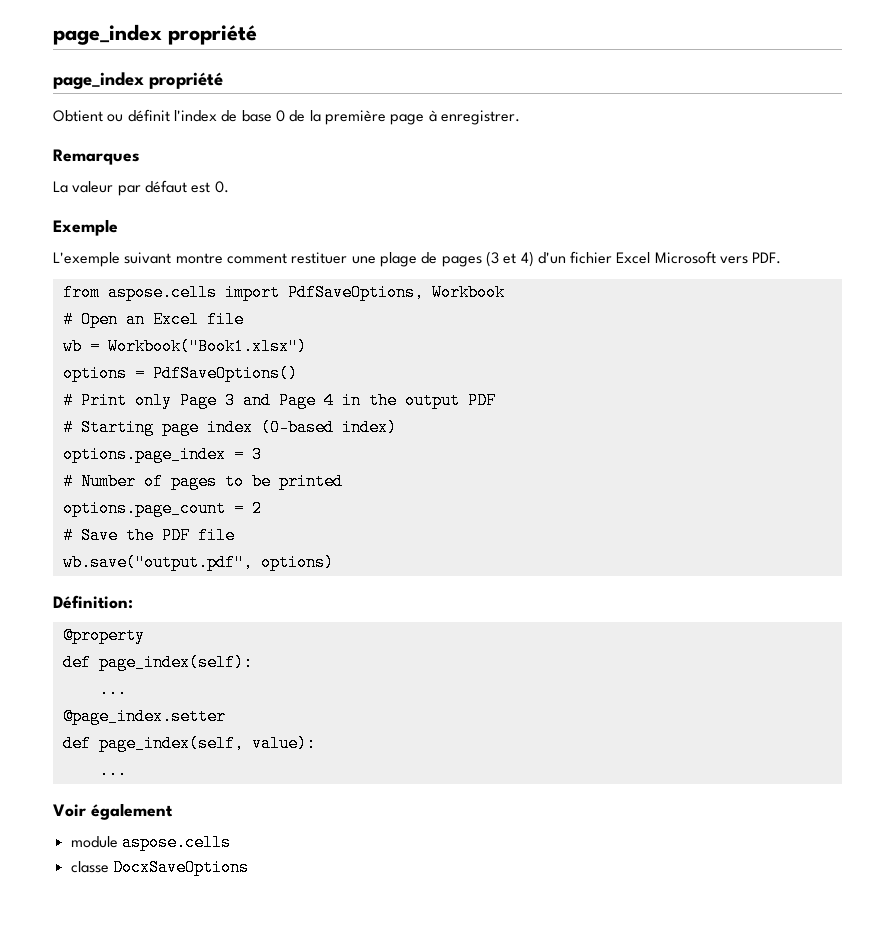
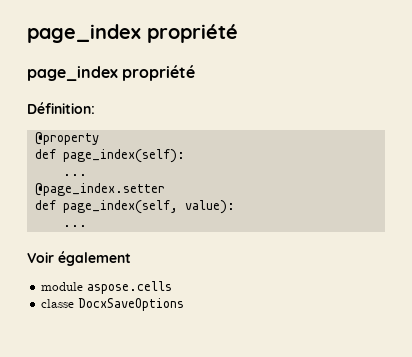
[53,109,520,125] [53,149,140,165] [53,180,229,196] [53,219,118,236] [53,251,782,267] [62,284,505,301] [62,311,244,328] [62,338,307,355] [62,365,298,382] [62,392,496,409] [62,419,397,436] [62,446,262,463] [62,473,343,490] [62,500,262,517] [62,527,235,544] [62,554,334,571] // Obtient ou définit l'index de base 0 de la première page à enregistrer. // Remarques // La valeur par défaut est 0. // Exemple // L'exemple suivant montre comment restituer une plage de pages (3 et 4) d'un fichier Excel Microsoft vers PDF. // from aspose.cells import PdfSaveOptions, Workbook // # Open an Excel file // wb = Workbook("Book1.xlsx") // options = PdfSaveOptions() // # Print only Page 3 and Page 4 in the output PDF // # Starting page index (0-based index) // options.page_index = 3 // # Number of pages to be printed // options.page_count = 2 // # Save the PDF file // wb.save("output.pdf", options) -> (196, 73) none

